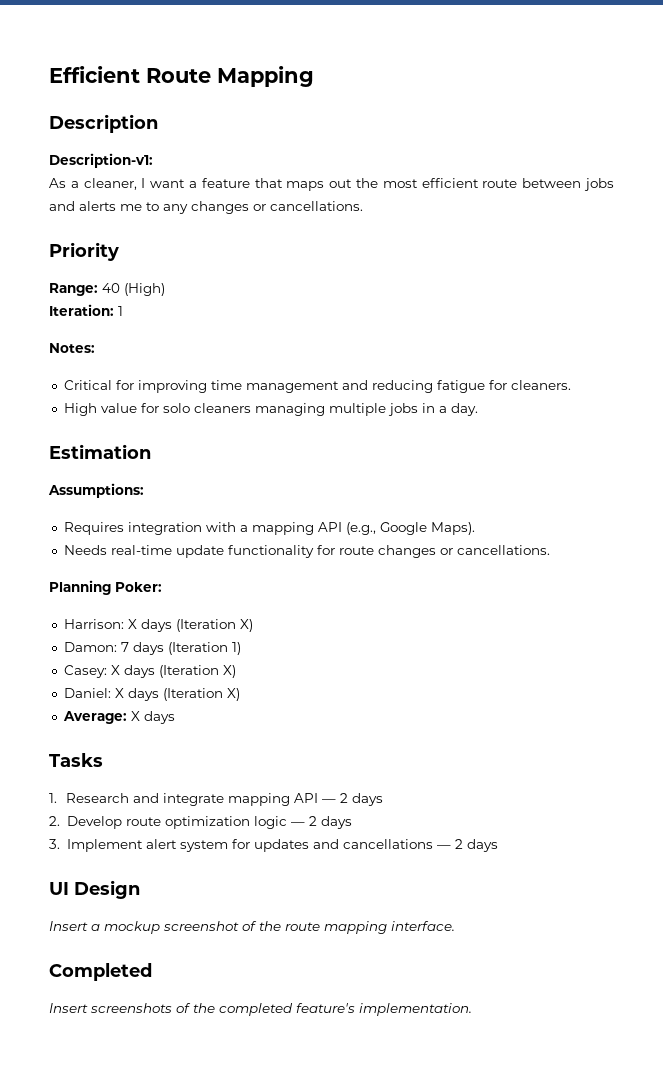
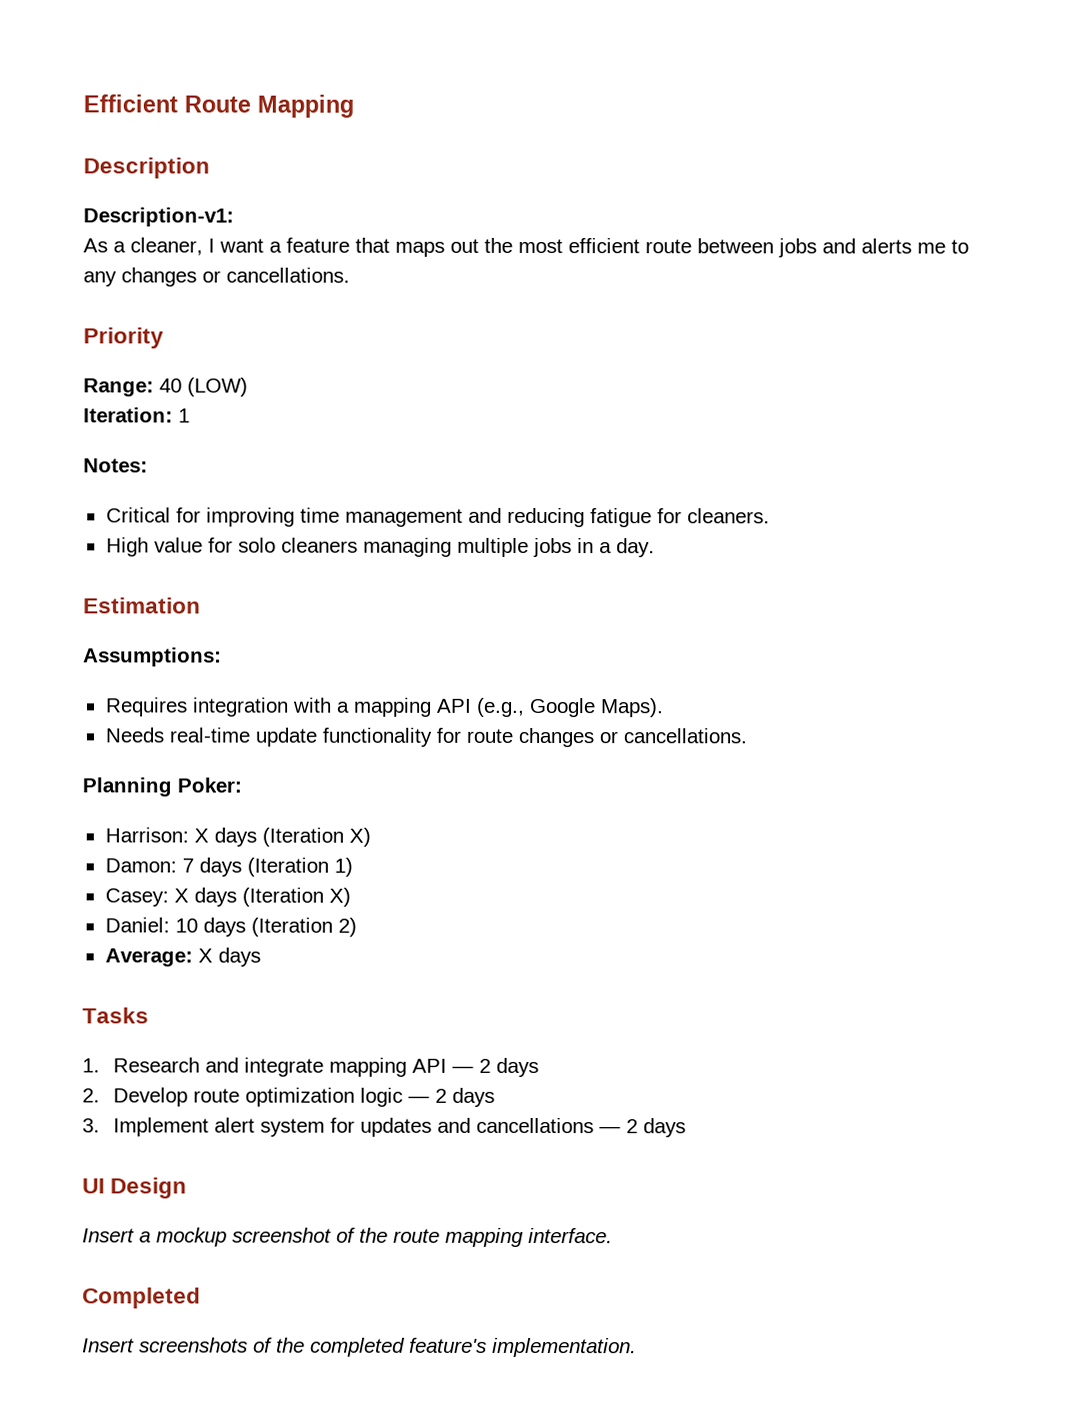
[124,283,165,296] (High) -> [187,377,248,397] (LOW)
[114,688,240,701] X days (Iteration X) -> [174,917,357,937] 10 days (Iteration 2)

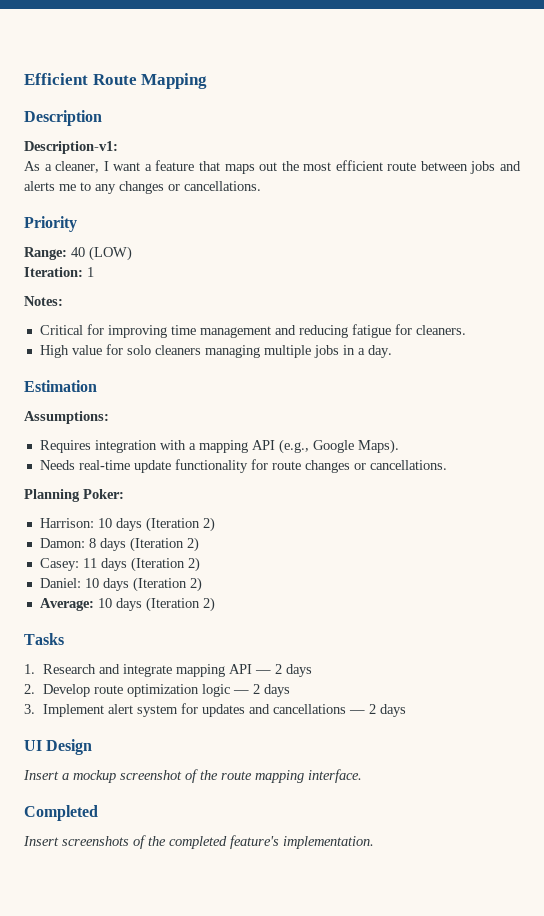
[193,827,371,847] X days (Iteration X) -> [97,517,215,532] 10 days (Iteration 2)
[181,857,353,877] 7 days (Iteration 1) -> [88,537,199,552] 8 days (Iteration 2)
[173,887,351,907] X days (Iteration X) -> [82,557,200,572] 11 days (Iteration 2)
[197,947,261,967] X days -> [97,597,215,612] 10 days (Iteration 2)

